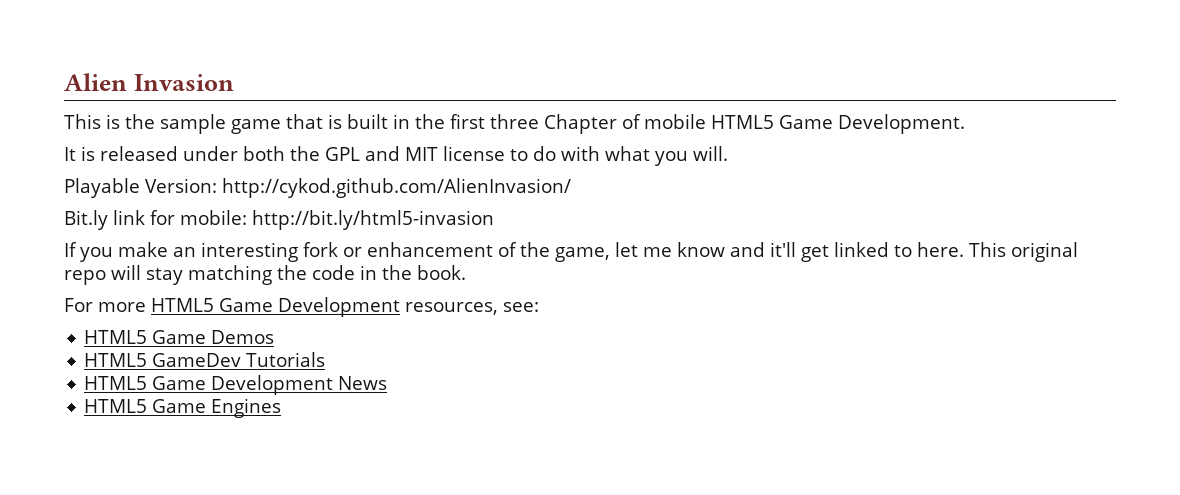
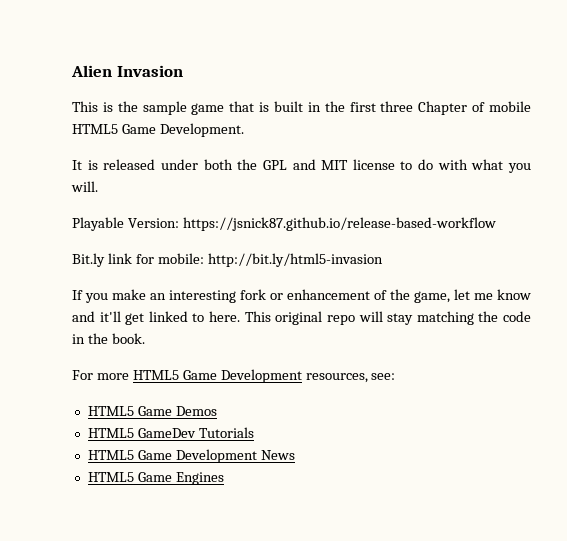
[222,178,571,198] http://cykod.github.com/AlienInvasion/ -> [182,217,496,231] https://jsnick87.github.io/release-based-workflow

